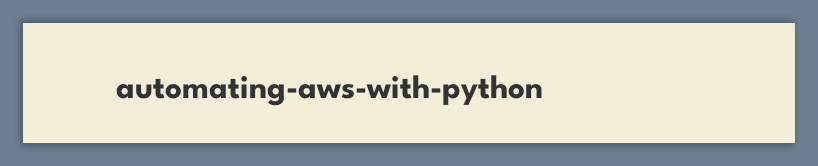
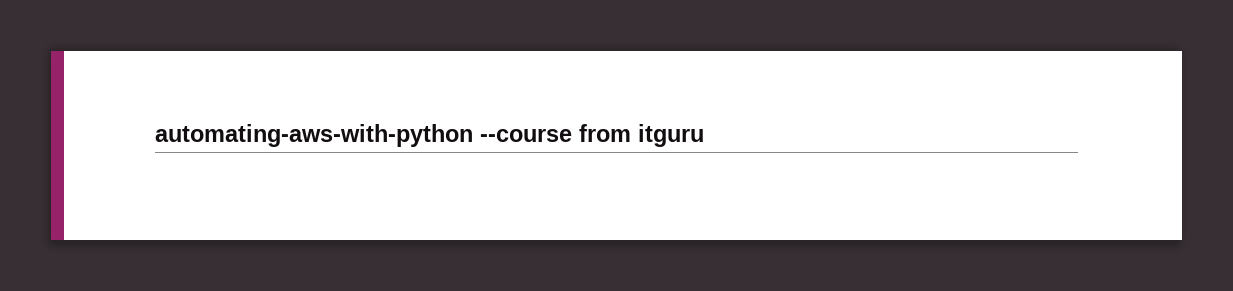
(543, 90) none -> [480,124,704,147] --course from itguru

